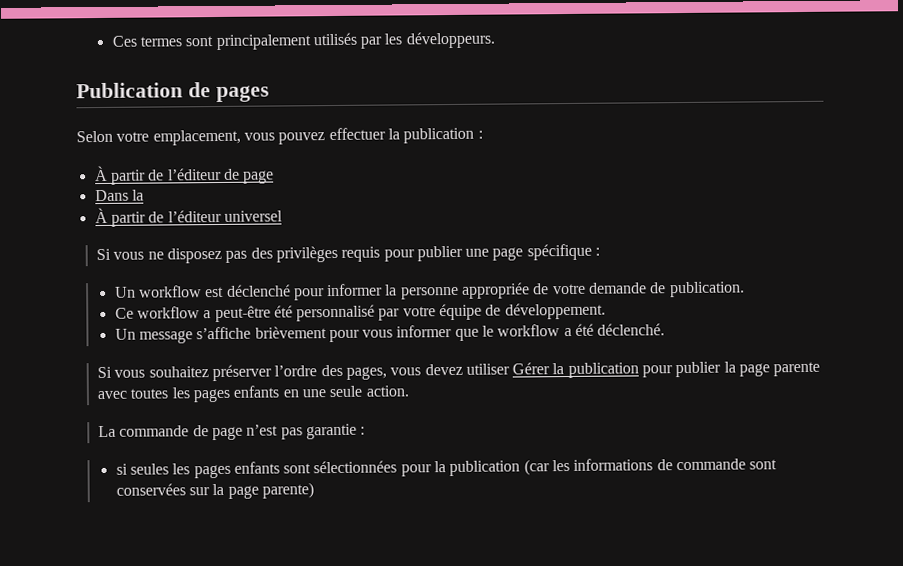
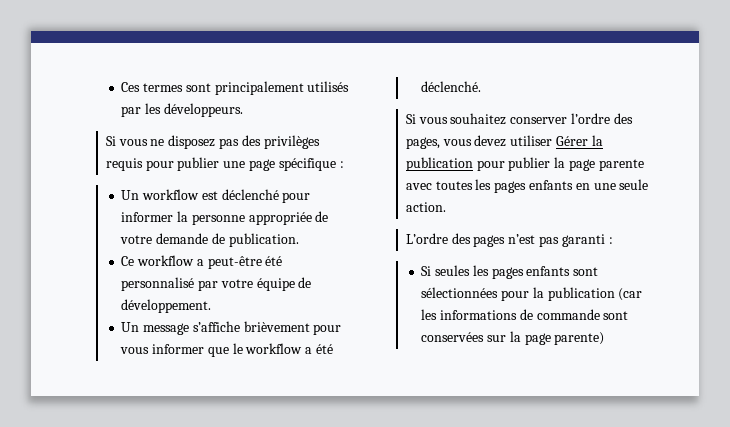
[76,82,269,103] [76,127,483,146] [93,165,275,185] [94,189,144,202] [94,207,283,227] // Publication de pages // Selon votre emplacement, vous pouvez effectuer la publication : // À partir de l’éditeur de page // Dans la // À partir de l’éditeur universel -> (243, 110) none
[211,364,272,382] préserver -> [510,117,568,124] conserver
[97,425,243,441] La commande de page -> [405,233,506,247] L’ordre des pages
[305,423,366,440] [115,463,128,475] garantie : // si -> [561,234,613,247] [421,266,432,276] garanti : // Si

